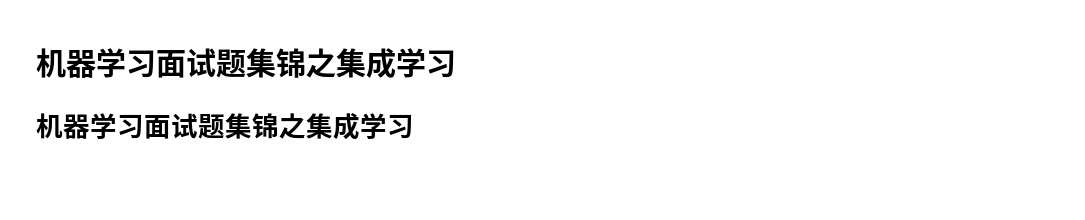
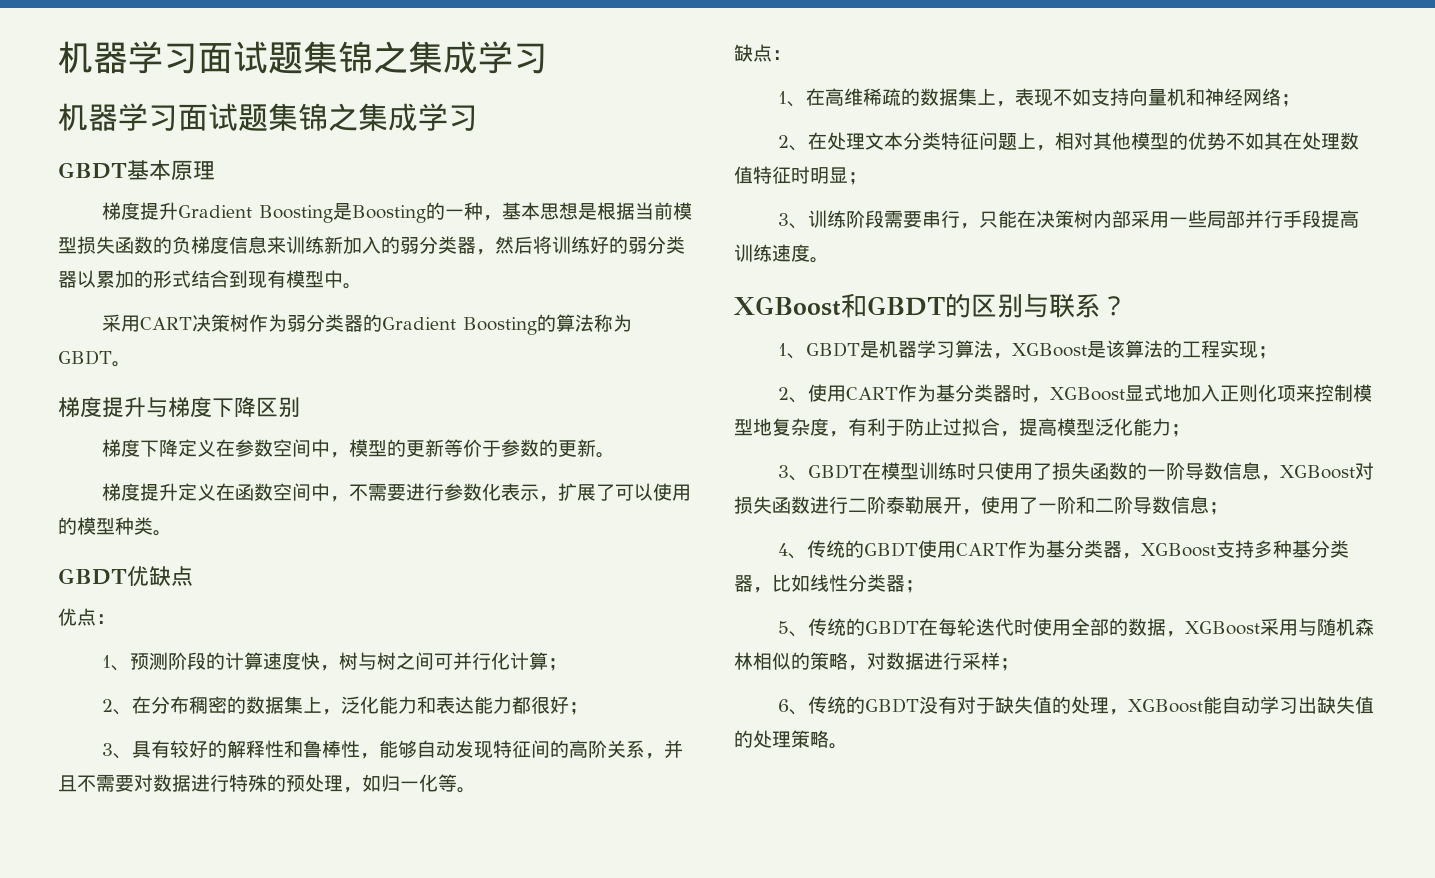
(414, 126) none -> [58,160,215,181] [101,202,692,223] [58,236,685,255] [58,270,362,289] [101,314,632,335] [58,350,131,367] [58,397,300,418] [101,439,615,458] [101,483,691,502] [58,517,172,536] [58,566,193,587] [58,608,115,626] [101,652,567,671] [101,696,588,715] [101,740,683,759] [58,774,476,793] [734,44,791,62] [777,88,1300,107] [777,132,1359,151] [734,166,867,185] [777,210,1359,229] [734,244,829,263] [734,293,1127,318] [777,340,1277,359] [777,384,1372,403] [734,418,1190,437] [777,462,1374,481] [734,496,1228,515] [777,540,1349,559] [734,574,924,593] [777,618,1374,637] [734,652,1019,671] [777,696,1374,715] [734,730,848,749] // GBDT基本原理 // 梯度提升Gradient Boosting是Boosting的一种，基本思想是根据当前模型损失函数的负梯度信息来训练新加入的弱分类器，然后将训练好的弱分类器以累加的形式结合到现有模型中。 // 采用CART决策树作为弱分类器的Gradient Boosting的算法称为GBDT。 // 梯度提升与梯度下降区别 // 梯度下降定义在参数空间中，模型的更新等价于参数的更新。 // 梯度提升定义在函数空间中，不需要进行参数化表示，扩展了可以使用的模型种类。 // GBDT优缺点 // 优点： // 1、预测阶段的计算速度快，树与树之间可并行化计算； // 2、在分布稠密的数据集上，泛化能力和表达能力都很好； // 3、具有较好的解释性和鲁棒性，能够自动发现特征间的高阶关系，并且不需要对数据进行特殊的预处理，如归一化等。 // 缺点： // 1、在高维稀疏的数据集上，表现不如支持向量机和神经网络； // 2、在处理文本分类特征问题上，相对其他模型的优势不如其在处理数值特征时明显； // 3、训练阶段需要串行，只能在决策树内部采用一些局部并行手段提高训练速度。 // XGBoost和GBDT的区别与联系？ // 1、GBDT是机器学习算法，XGBoost是该算法的工程实现； // 2、使用CART作为基分类器时，XGBoost显式地加入正则化项来控制模型地复杂度，有利于防止过拟合，提高模型泛化能力； // 3、GBDT在模型训练时只使用了损失函数的一阶导数信息，XGBoost对损失函数进行二阶泰勒展开，使用了一阶和二阶导数信息； // 4、传统的GBDT使用CART作为基分类器，XGBoost支持多种基分类器，比如线性分类器； // 5、传统的GBDT在每轮迭代时使用全部的数据，XGBoost采用与随机森林相似的策略，对数据进行采样； // 6、传统的GBDT没有对于缺失值的处理，XGBoost能自动学习出缺失值的处理策略。

